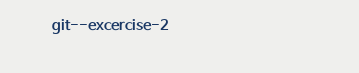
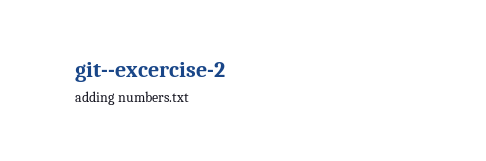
(169, 26) none -> [75,91,189,105] // adding numbers.txt

